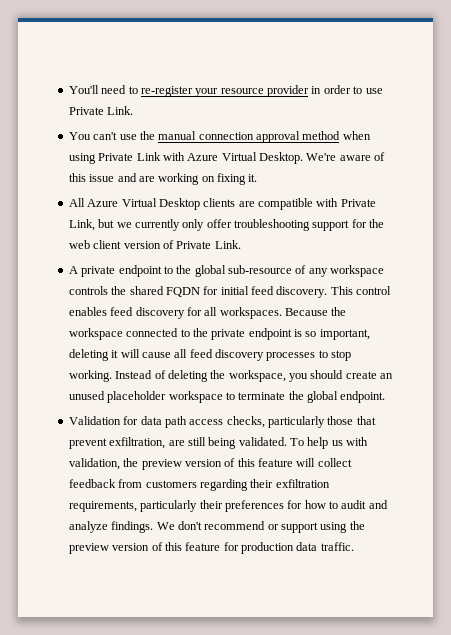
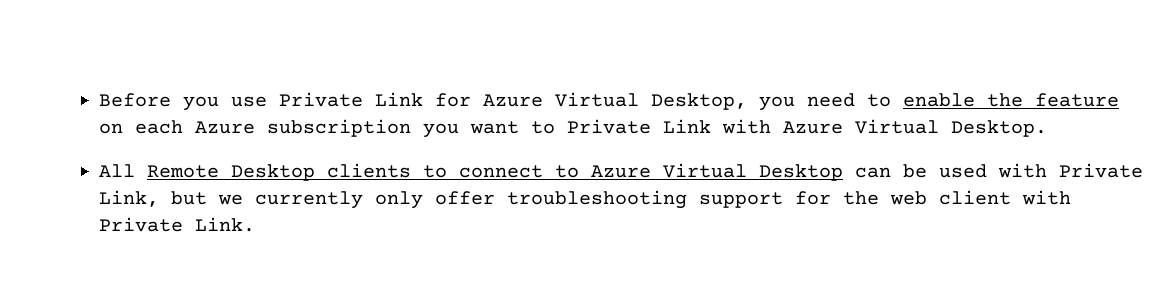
[68,85,383,97] [68,106,134,115] [68,131,371,143] [68,153,96,164] You'll need to re-register your resource provider in order to use Private Link. // You can't use the manual connection approval method when using -> [99,92,1119,111] [99,119,555,138] Before you use Private Link for Azure Virtual Desktop, you need to enable the feature on each Azure subscription you want to
[306,152,386,161] [68,173,258,185] [68,198,313,210] We're aware of this issue and are working on fixing it. // All Azure Virtual Desktop clients are compatible -> [99,163,987,181] // All Remote Desktop clients to connect to Azure Virtual Desktop can be used
[123,240,241,249] [68,265,385,277] [68,286,392,298] [68,307,347,319] [68,328,370,340] [68,349,352,361] [68,370,394,382] [68,391,386,403] [68,416,376,428] [68,437,369,449] [68,458,352,470] [68,479,330,491] [68,500,388,512] [68,521,365,533] [68,542,354,554] version of Private Link. // A private endpoint to the global sub-resource of any workspace controls the shared FQDN for initial feed discovery. This control enables feed discovery for all workspaces. Because the workspace connected to the private endpoint is so important, deleting it will cause all feed discovery processes to stop working. Instead of deleting the workspace, you should create an unused placeholder workspace to terminate the global endpoint. // Validation for data path access checks, particularly those that prevent exfiltration, are still being validated. To help us with validation, the preview version of this feature will collect feedback from customers regarding their exfiltration requirements, particularly their preferences for how to audit and analyze findings. We don't recommend or support using the preview version of this feature for production data traffic. -> [1022,190,1071,205] [99,217,255,232] with Private Link.

